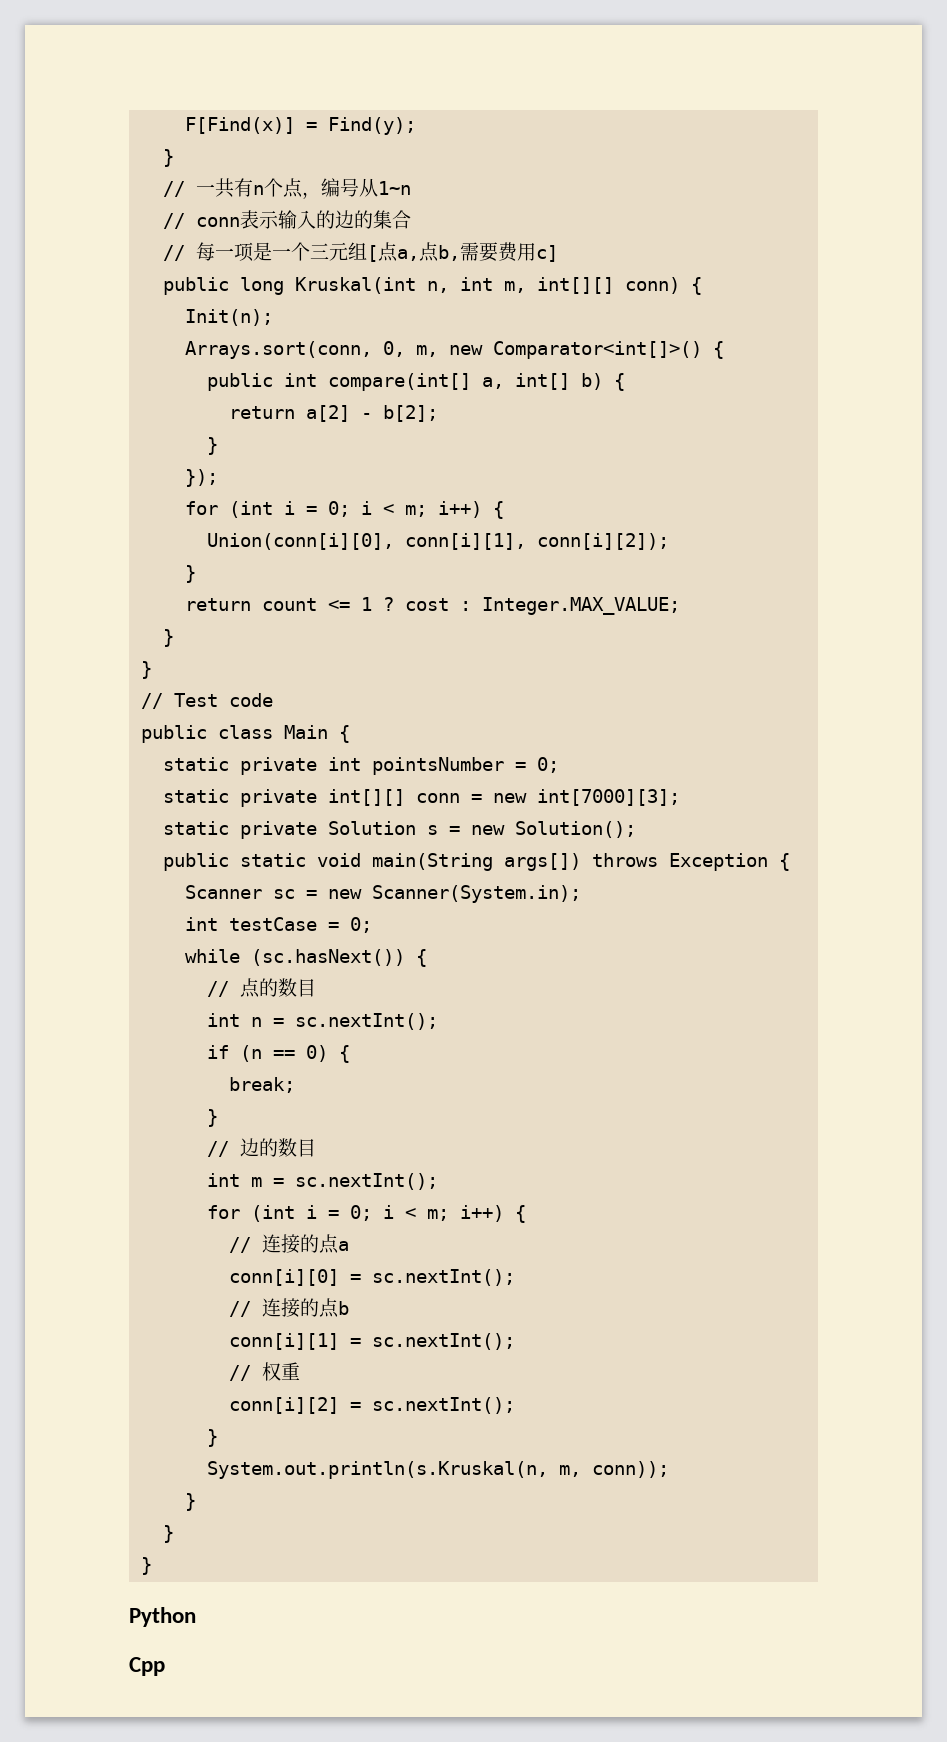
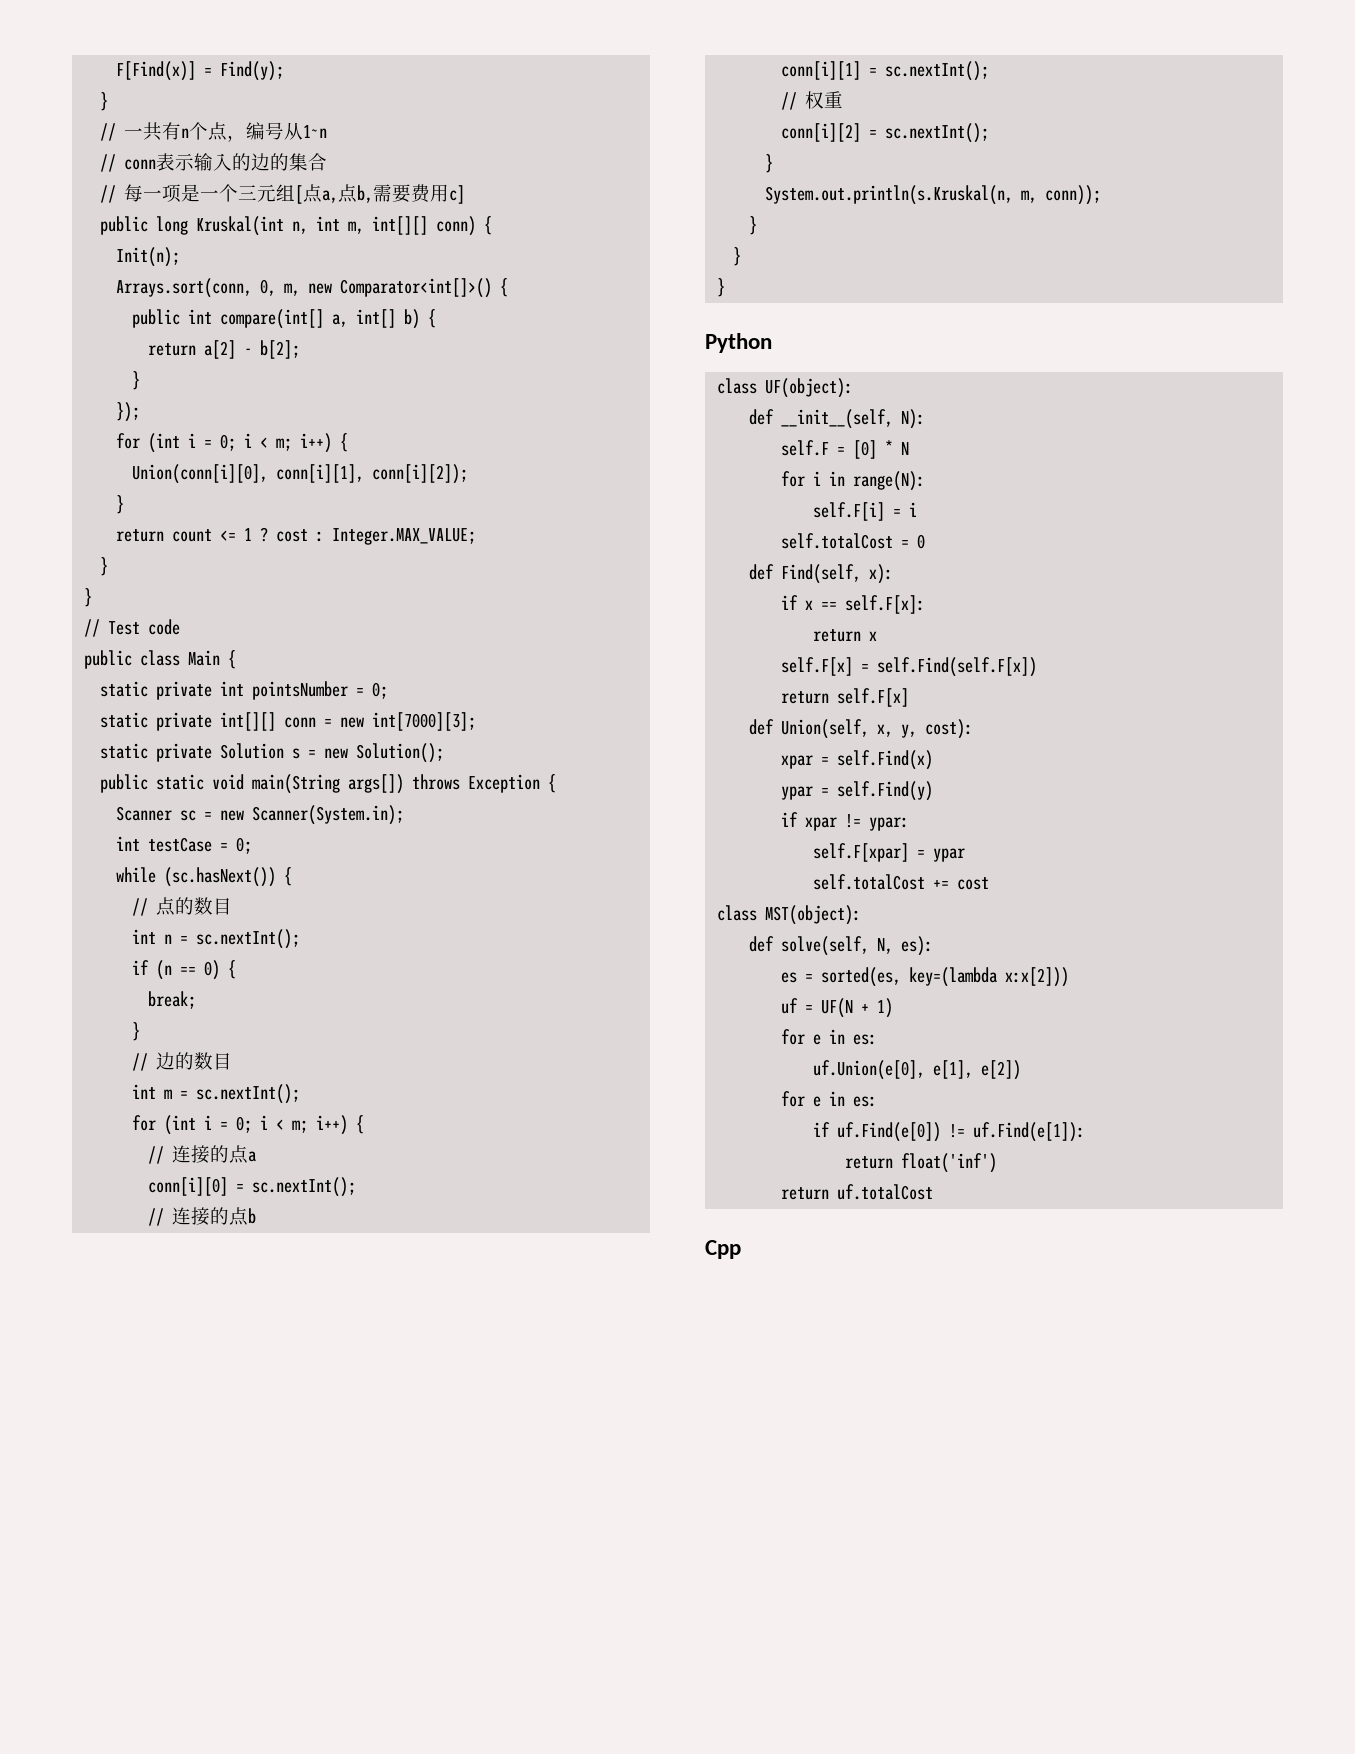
(196, 1617) none -> [717,378,853,398] [749,409,925,429] [781,440,909,459] [781,471,925,491] [813,502,917,521] [781,533,925,549] [749,564,893,584] [781,595,925,614] [813,629,877,642] [781,657,1037,677] [781,688,909,707] [749,719,973,739] [781,750,933,770] [781,781,933,801] [781,812,909,831] [813,843,965,862] [813,874,989,890] [717,905,861,925] [749,936,933,956] [781,967,1069,987] [781,998,893,1018] [781,1029,877,1045] [813,1060,1021,1080] [781,1091,877,1107] [813,1122,1085,1142] [845,1153,997,1173] [781,1184,933,1200] // class UF(object): // def __init__(self, N): // self.F = [0] * N // for i in range(N): // self.F[i] = i // self.totalCost = 0 // def Find(self, x): // if x == self.F[x]: // return x // self.F[x] = self.Find(self.F[x]) // return self.F[x] // def Union(self, x, y, cost): // xpar = self.Find(x) // ypar = self.Find(y) // if xpar != ypar: // self.F[xpar] = ypar // self.totalCost += cost // class MST(object): // def solve(self, N, es): // es = sorted(es, key=(lambda x:x[2])) // uf = UF(N + 1) // for e in es: // uf.Union(e[0], e[1], e[2]) // for e in es: // if uf.Find(e[0]) != uf.Find(e[1]): // return float('inf') // return uf.totalCost

